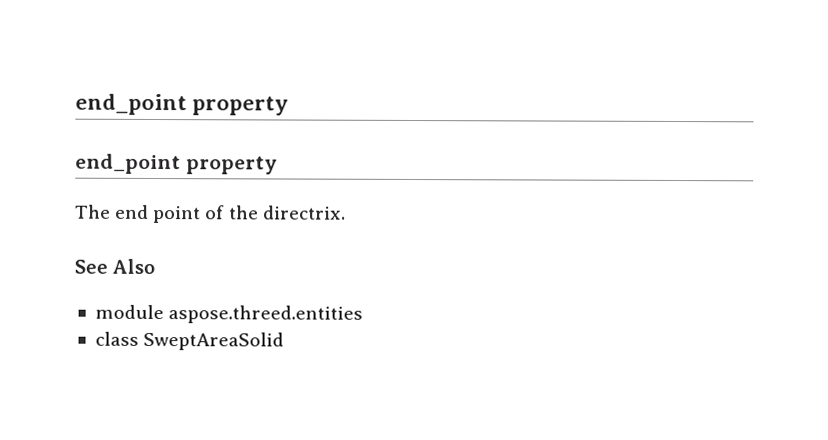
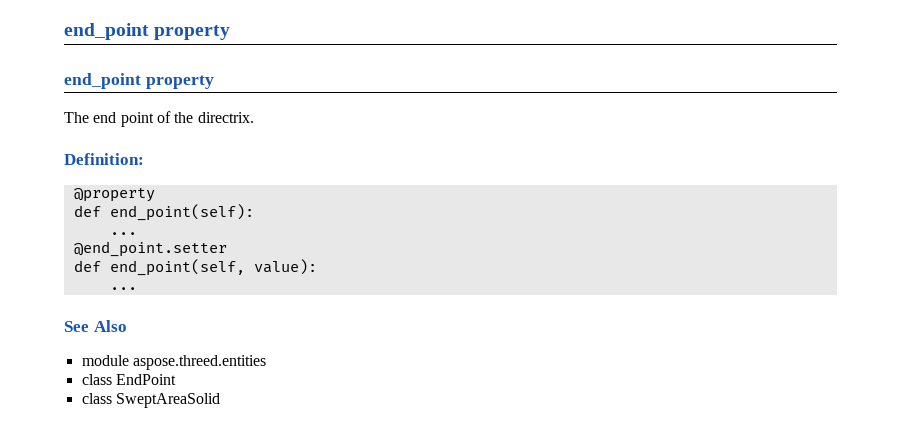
(346, 212) none -> [64,153,144,165] [73,188,155,202] [73,204,254,221] [109,232,137,235] [73,241,227,257] [73,259,317,276] [109,287,137,290] // Definition: // @property // def end_point(self): // ... // @end_point.setter // def end_point(self, value): // ...
(364, 314) none -> [81,374,176,385] // class EndPoint

